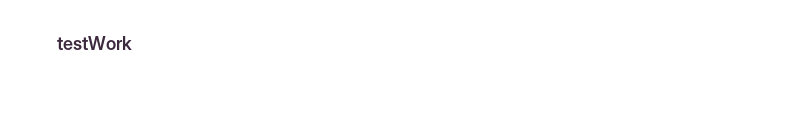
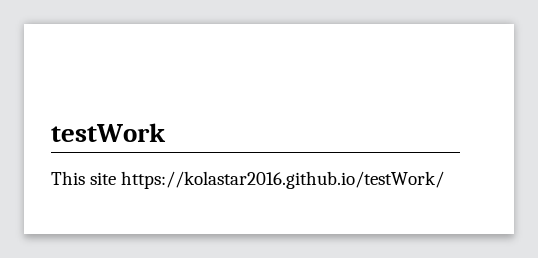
(132, 43) none -> [51,171,445,189] // This site https://kolastar2016.github.io/testWork/

